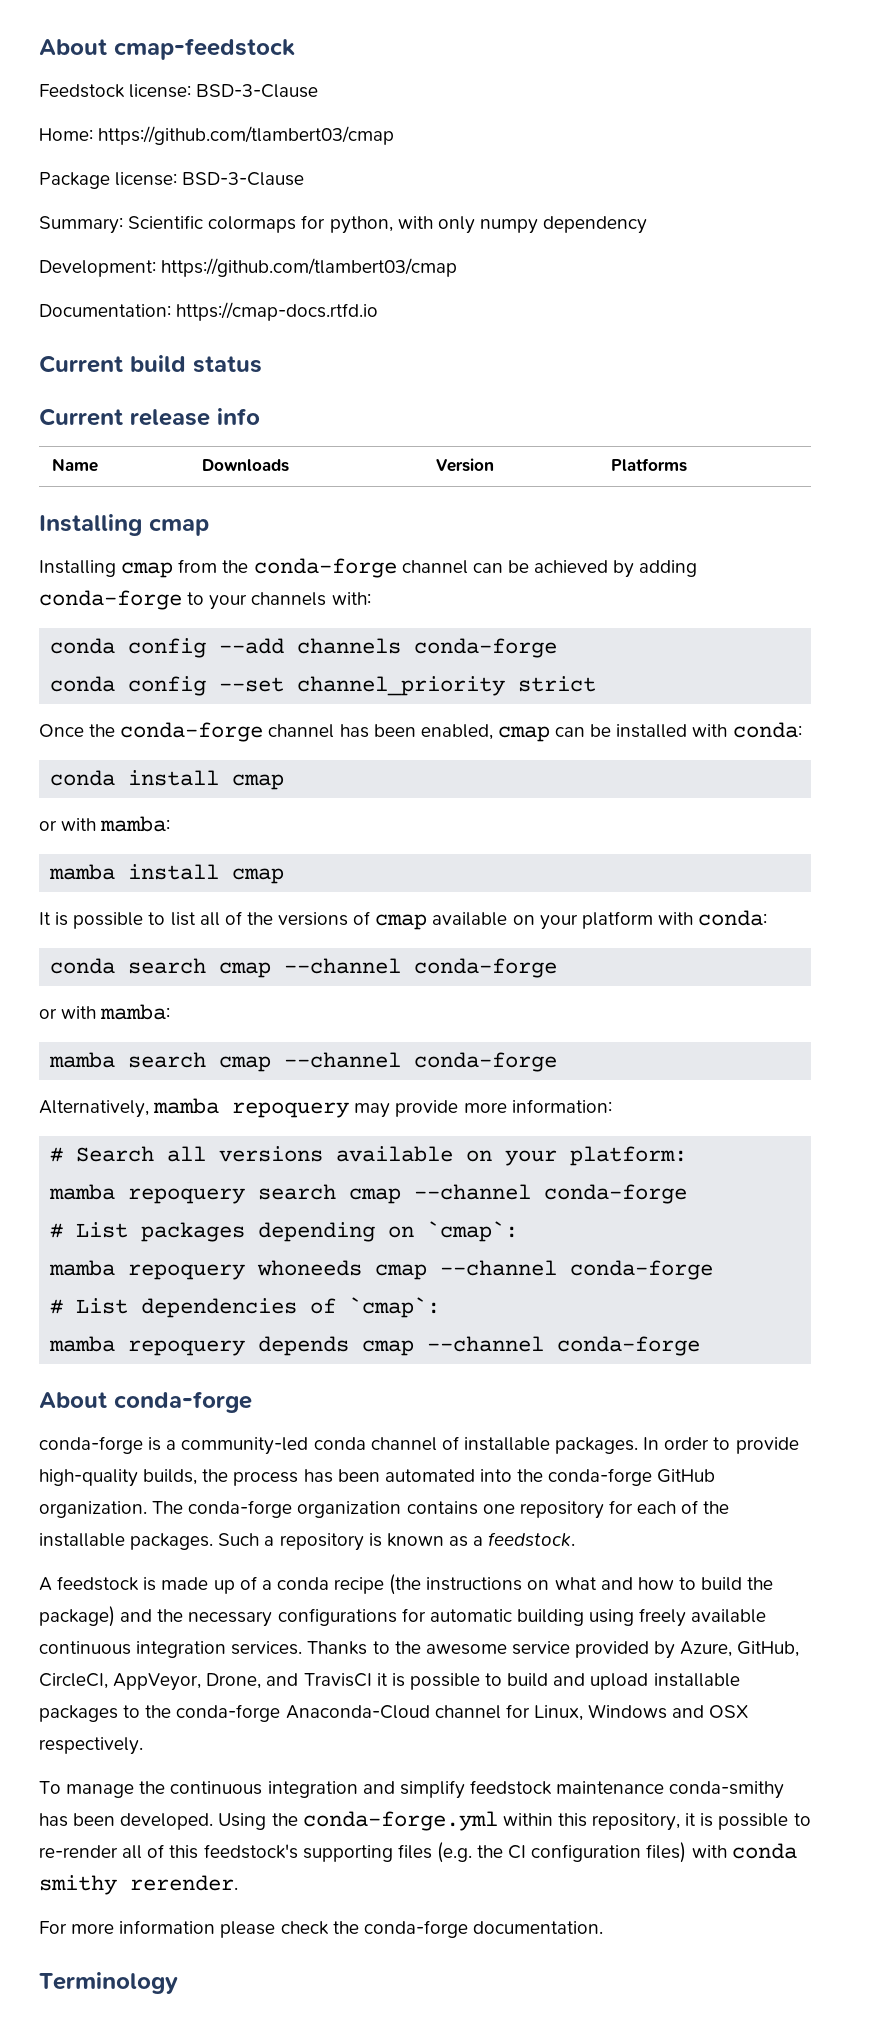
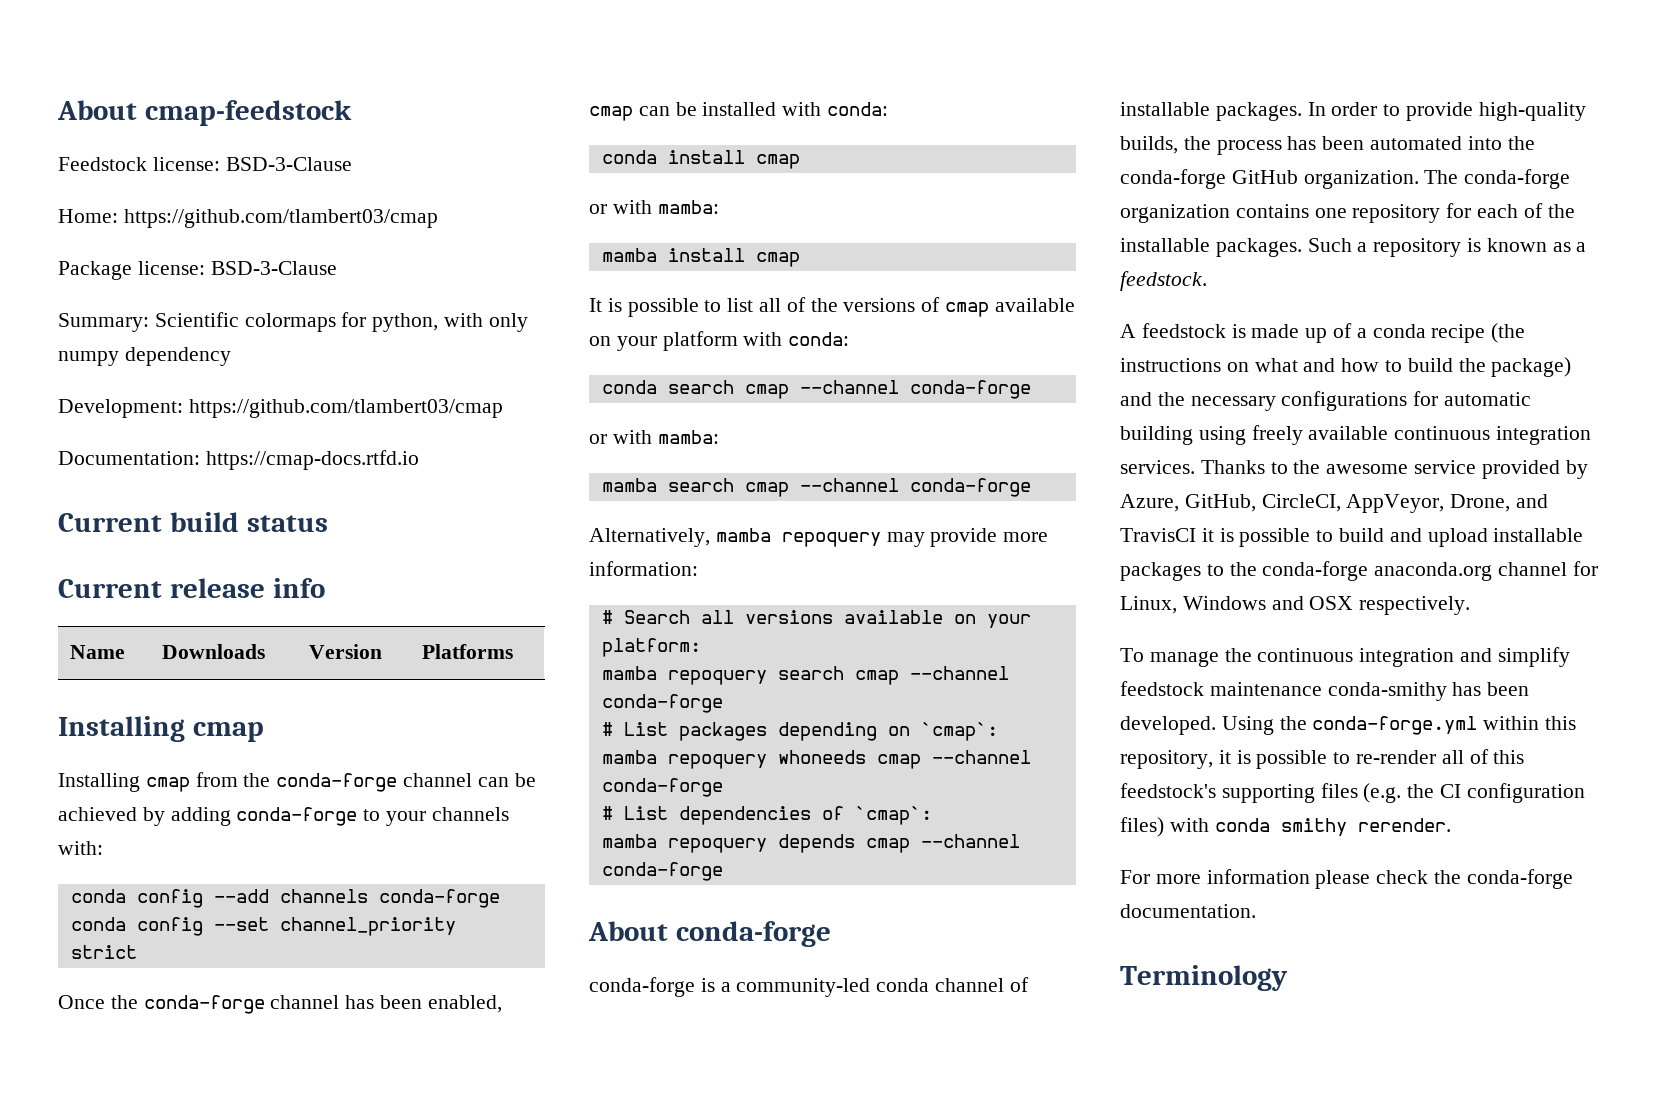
[285,1705,430,1719] Anaconda-Cloud -> [1374,562,1493,581] anaconda.org

